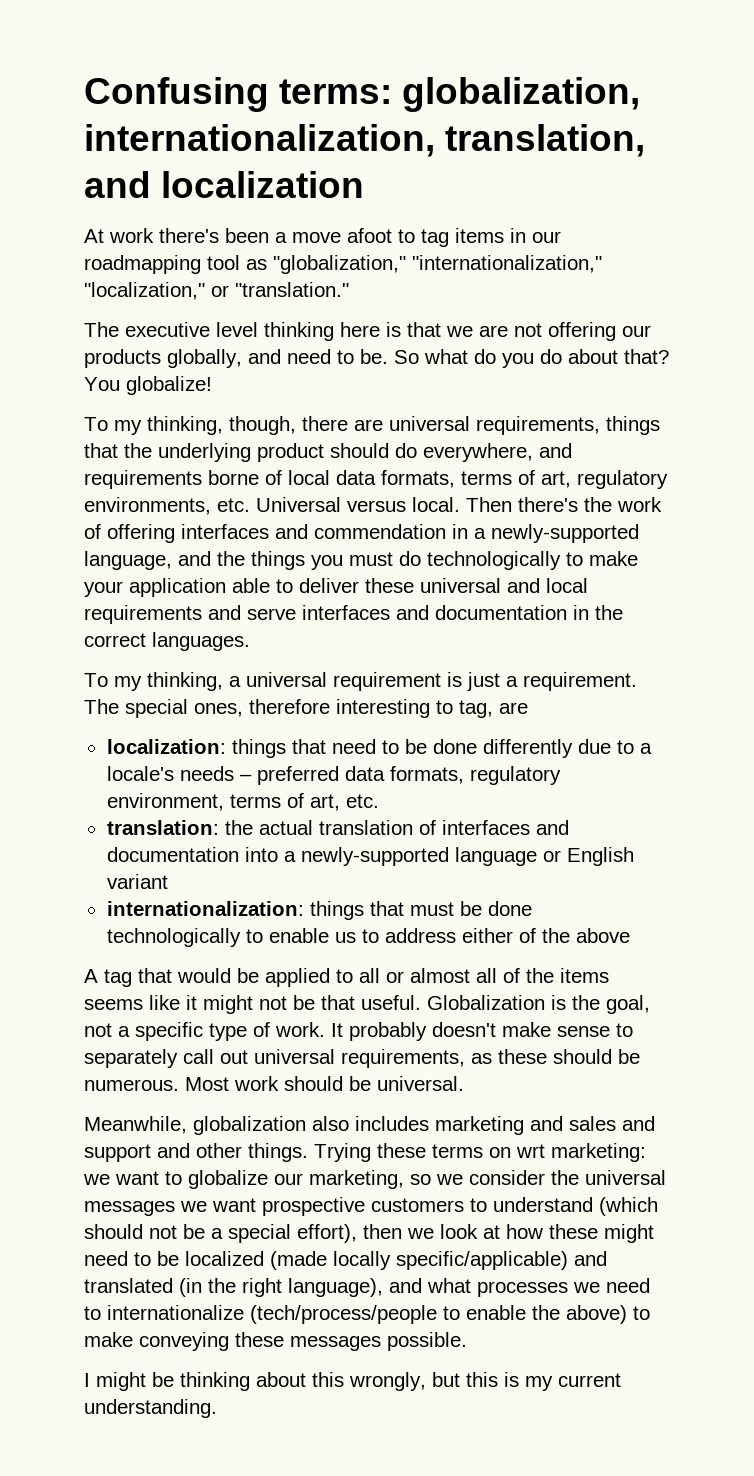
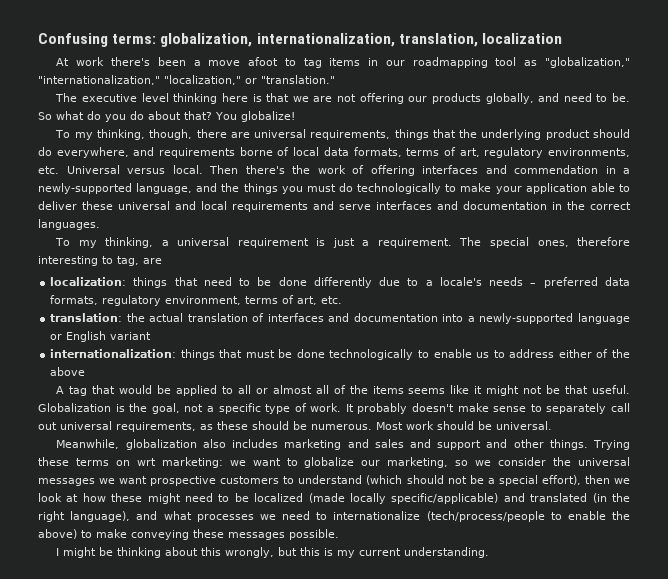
[84,171,151,198] and -> (478, 40) none

